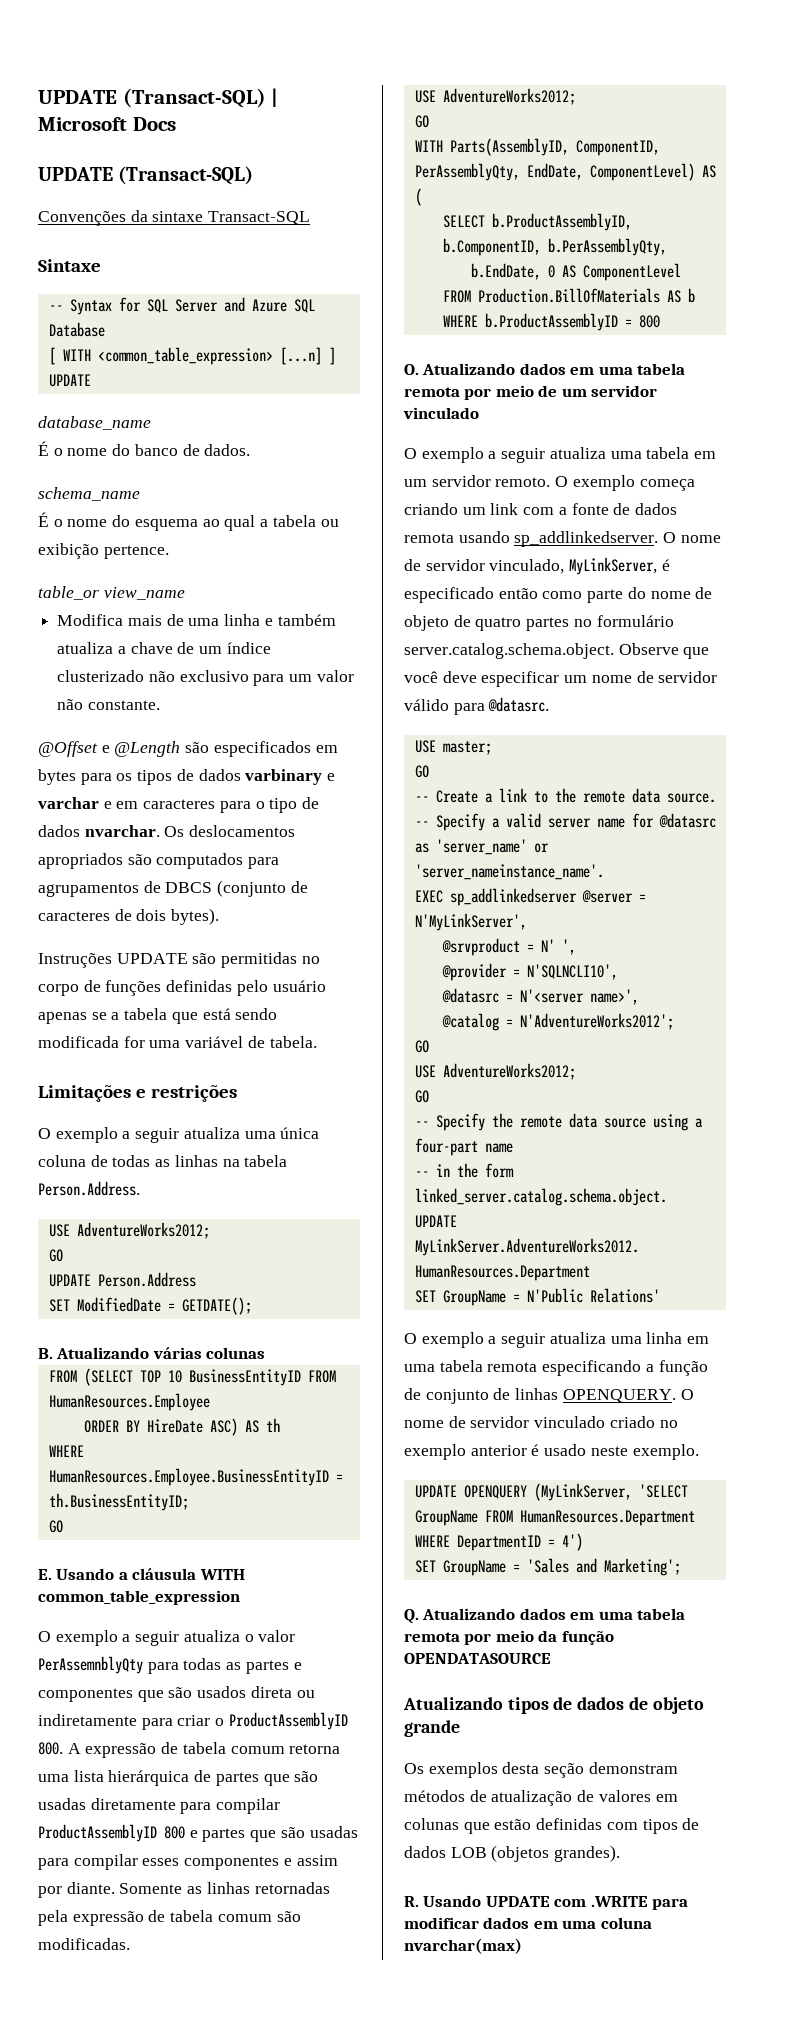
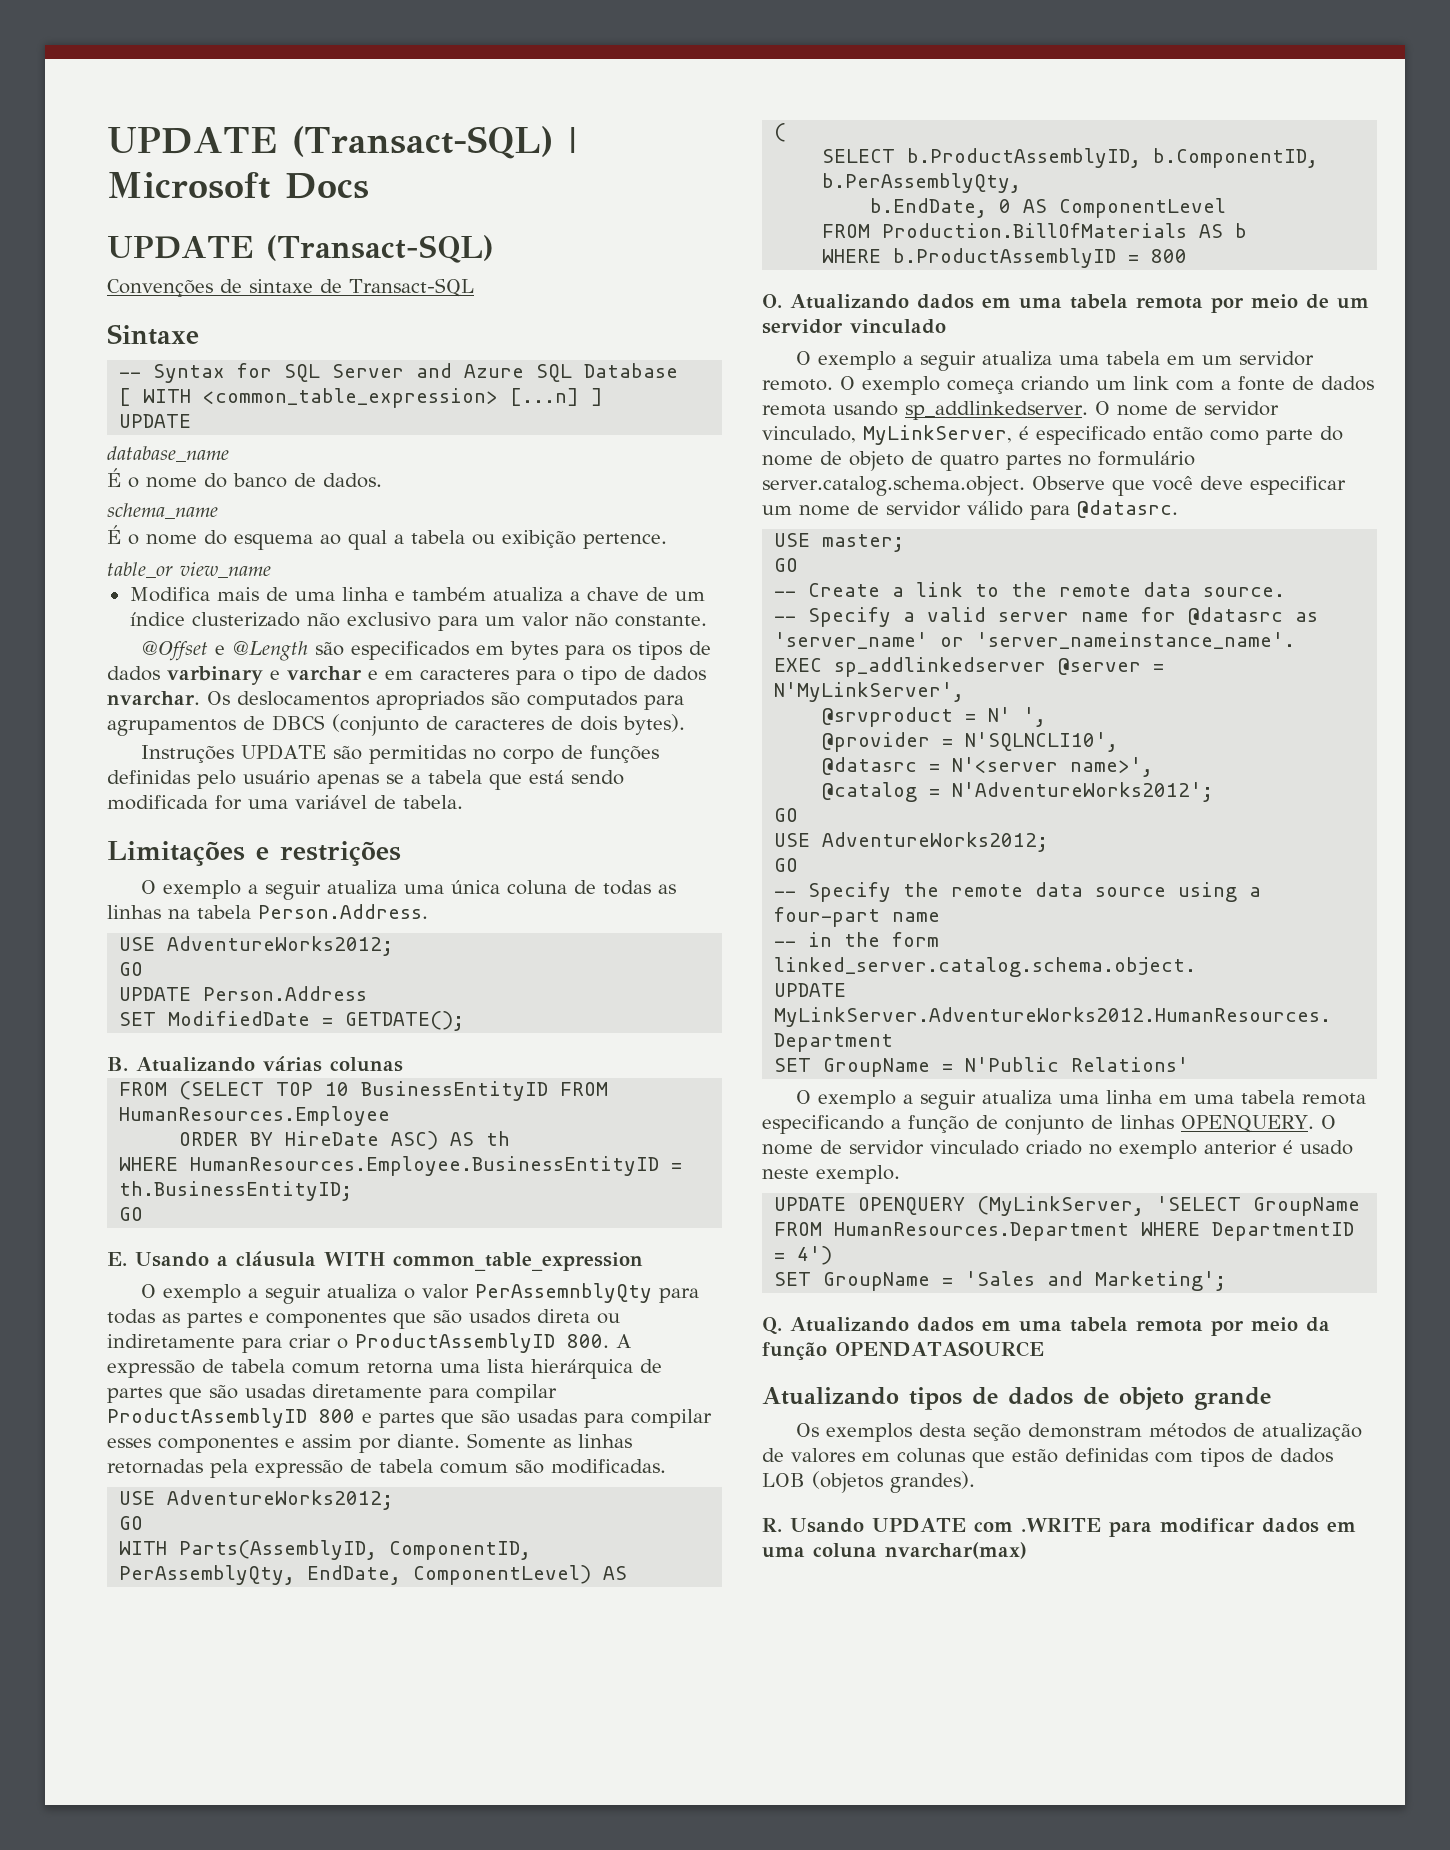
[130,210,204,222] da sintaxe -> [220,279,342,293] de sintaxe de

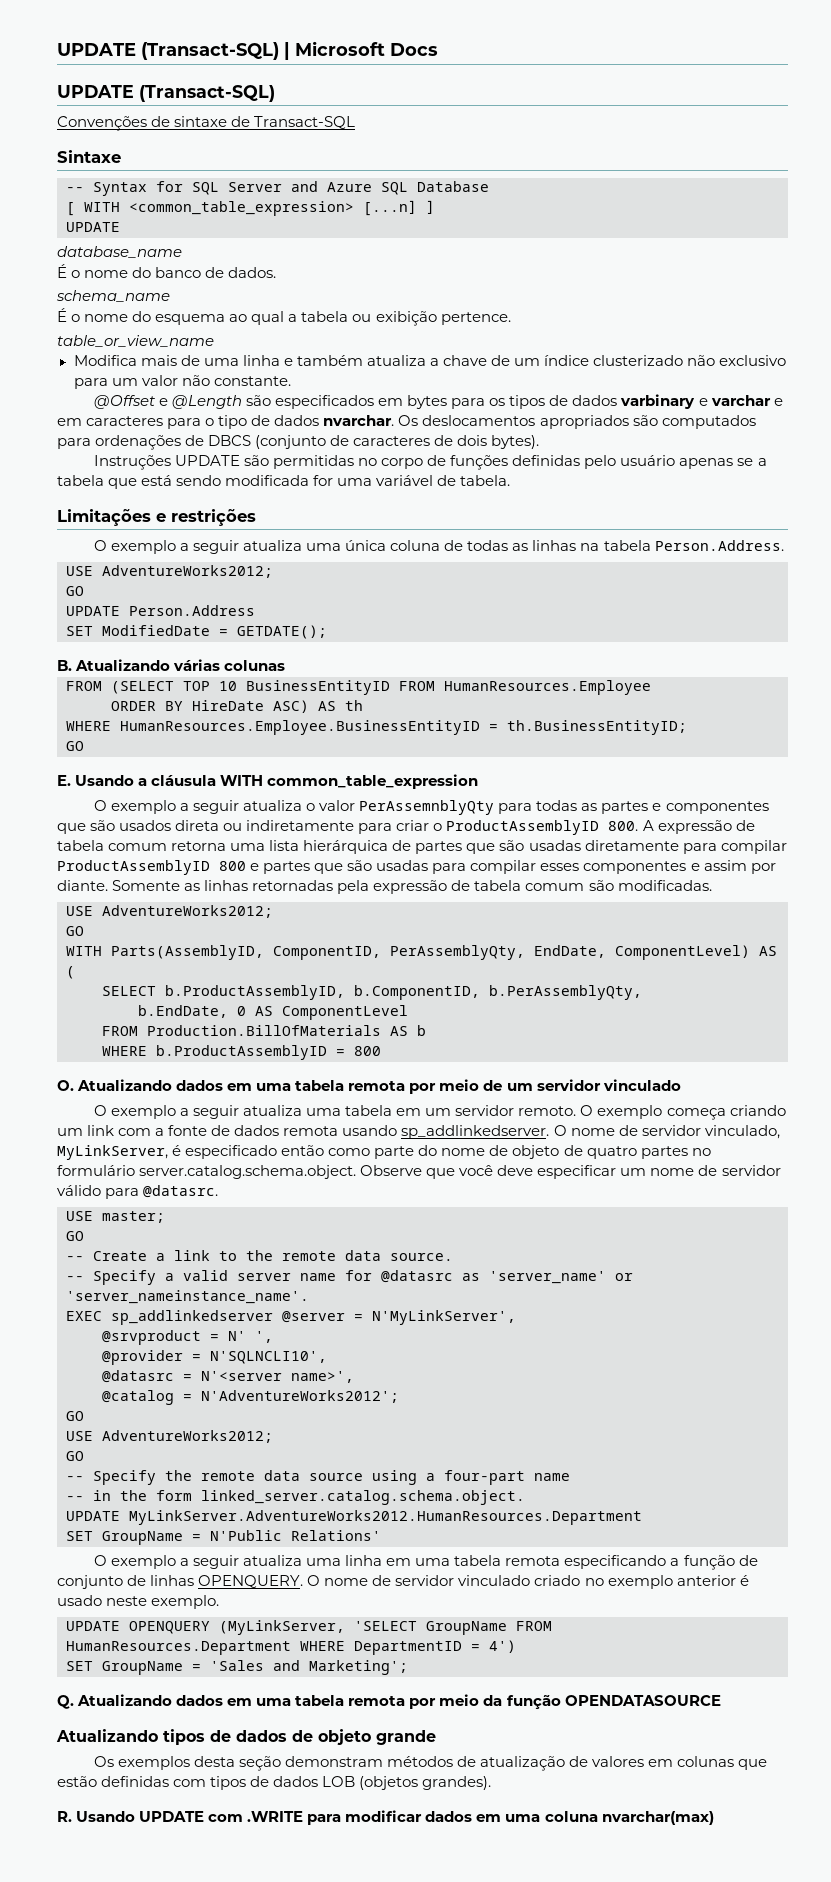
[107,562,271,578] table_or view_name -> [57,335,214,347] table_or_view_name
[107,719,236,736] agrupamentos -> [95,435,182,450] ordenações

